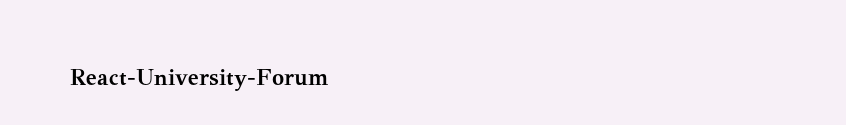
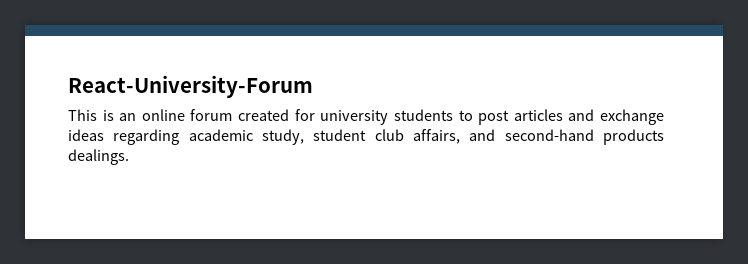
(329, 80) none -> [68,109,665,125] [68,129,664,145] [68,149,129,165] // This is an online forum created for university students to post articles and exchange ideas regarding academic study, student club affairs, and second-hand products dealings.

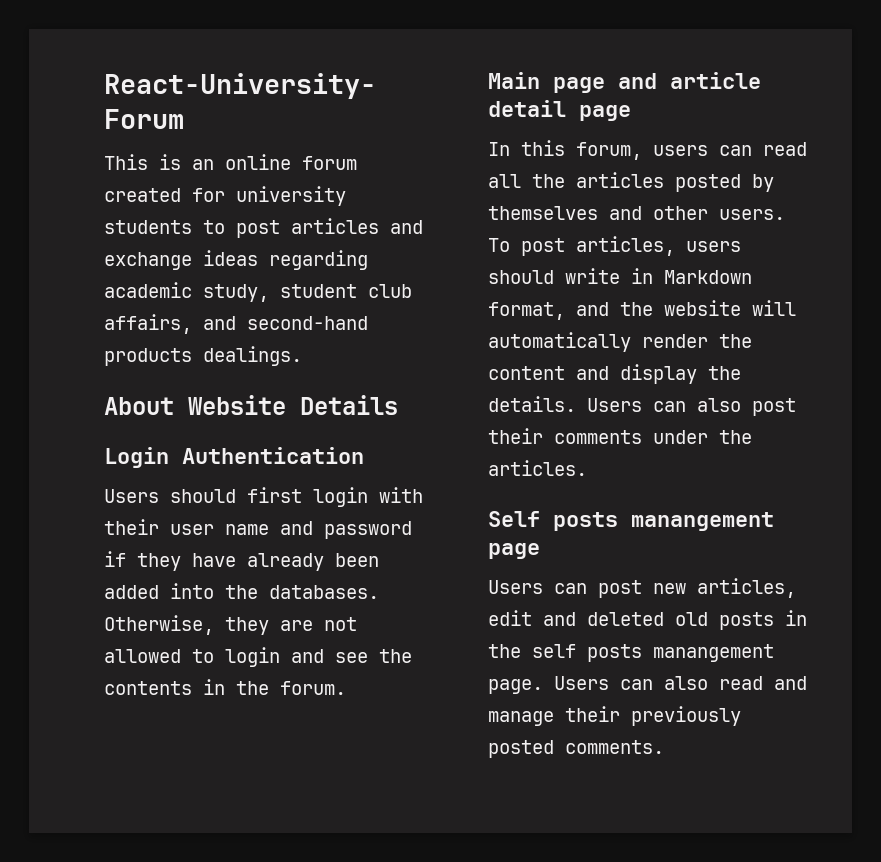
(129, 157) none -> [104,395,398,415] [104,447,364,468] [104,487,423,507] [104,519,412,539] [104,551,379,571] [104,583,379,599] [104,615,357,635] [104,647,412,667] [104,679,346,695] [488,72,761,93] [488,100,631,121] [488,140,807,160] [488,172,774,192] [488,206,785,220] [488,236,741,256] [488,268,752,284] [488,300,796,320] [488,332,752,352] [488,364,741,384] [488,396,796,416] [488,428,752,444] [488,460,587,476] [488,511,774,531] [488,543,540,559] [488,578,796,598] [488,610,807,630] [488,644,774,662] [488,676,807,694] [488,706,741,726] [488,740,664,758] // About Website Details // Login Authentication // Users should first login with their user name and password if they have already been added into the databases. Otherwise, they are not allowed to login and see the contents in the forum. // Main page and article detail page // In this forum, users can read all the articles posted by themselves and other users. To post articles, users should write in Markdown format, and the website will automatically render the content and display the details. Users can also post their comments under the articles. // Self posts manangement page // Users can post new articles, edit and deleted old posts in the self posts manangement page. Users can also read and manage their previously posted comments.

